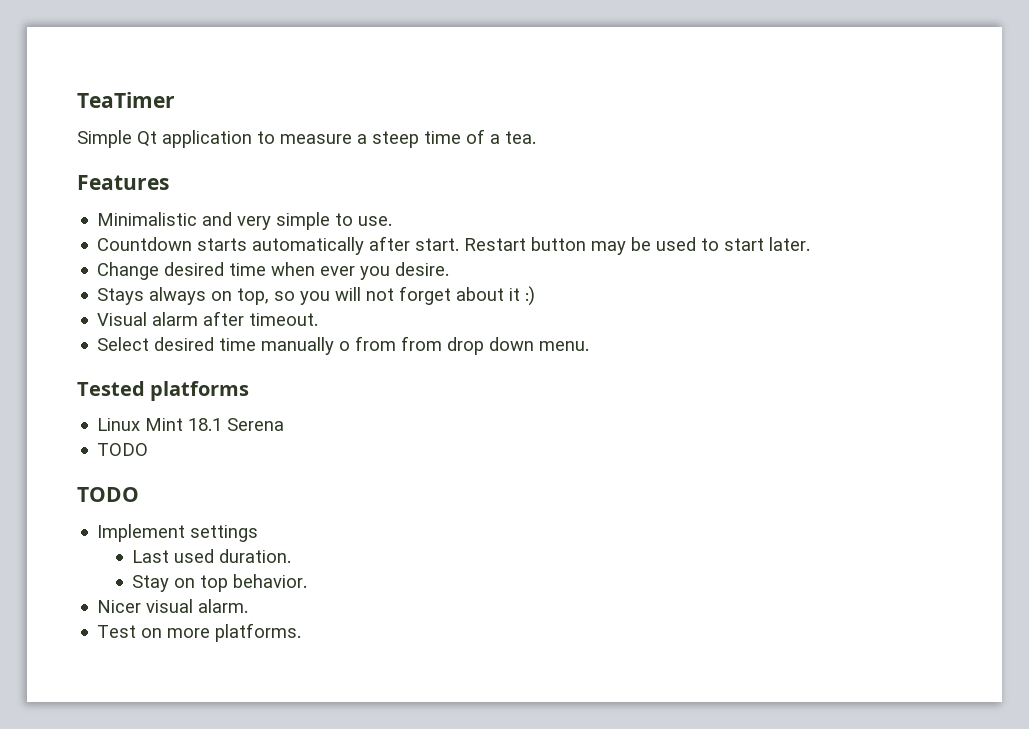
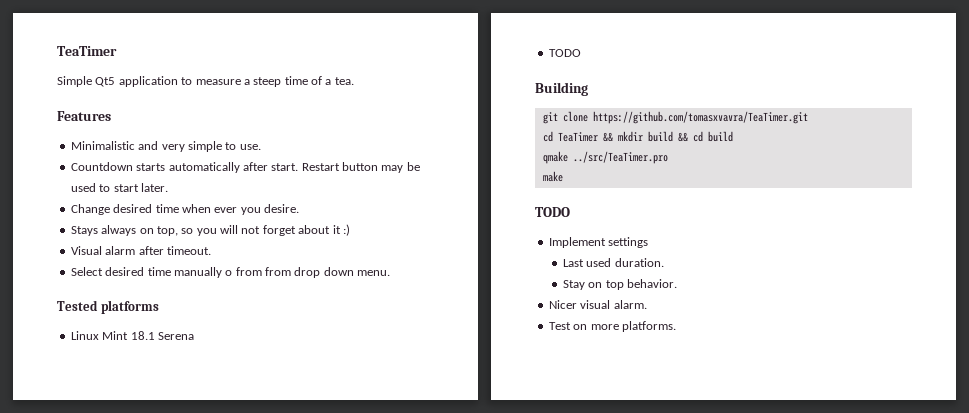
[137,131,157,147] Qt -> [95,77,116,87] Qt5
(149, 449) none -> [535,82,588,96] [542,111,808,124] [542,131,733,142] [542,151,668,164] [542,171,563,182] // Building // git clone https://github.com/tomasxvavra/TeaTimer.git // cd TeaTimer && mkdir build && cd build // qmake ../src/TeaTimer.pro // make

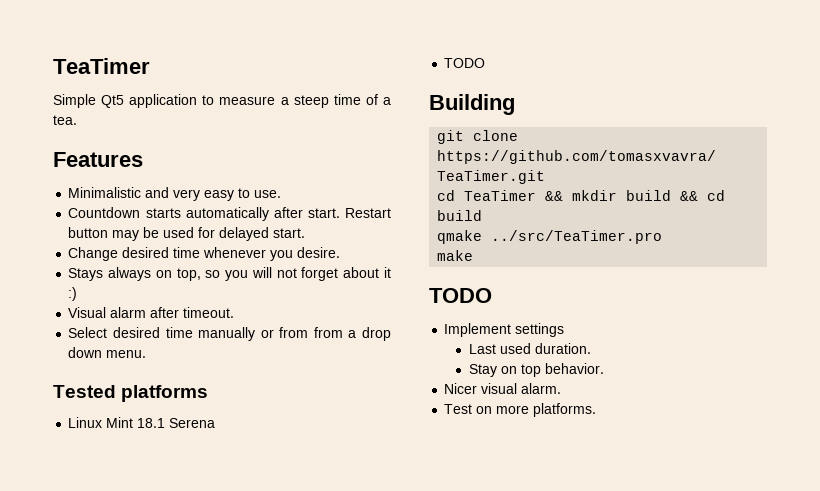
[187,141,222,152] simple -> [204,190,235,201] easy
[99,183,168,192] to start later. -> [198,227,306,241] for delayed start.
[181,204,238,213] when ever -> [203,247,267,258] whenever
[225,270,233,276] o -> [260,329,274,338] or
(291, 271) none -> [348,330,357,338] a

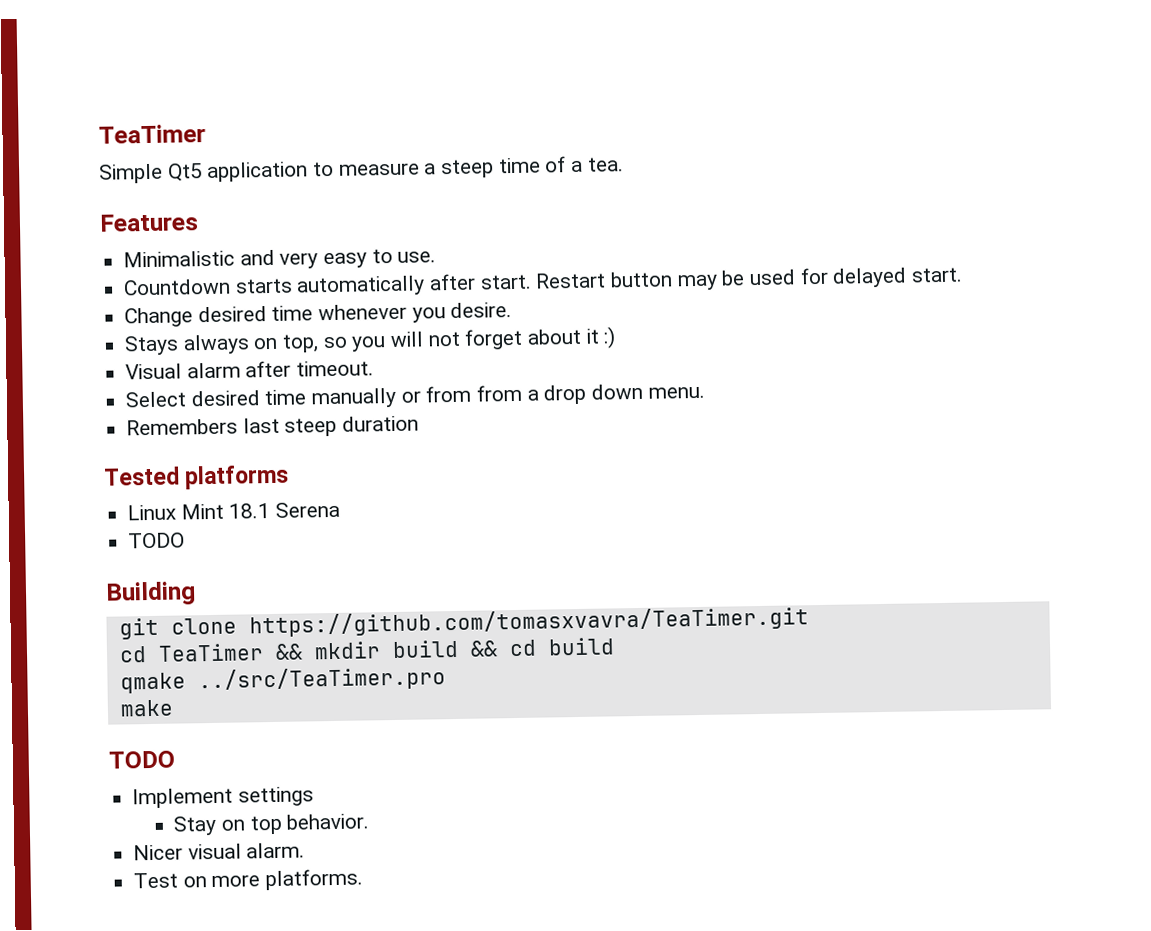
(147, 354) none -> [126,415,420,437] // Remembers last steep duration
[468,343,591,354] // Last used duration. -> (314, 796) none

